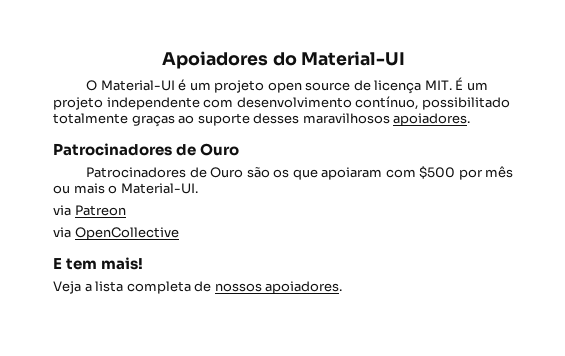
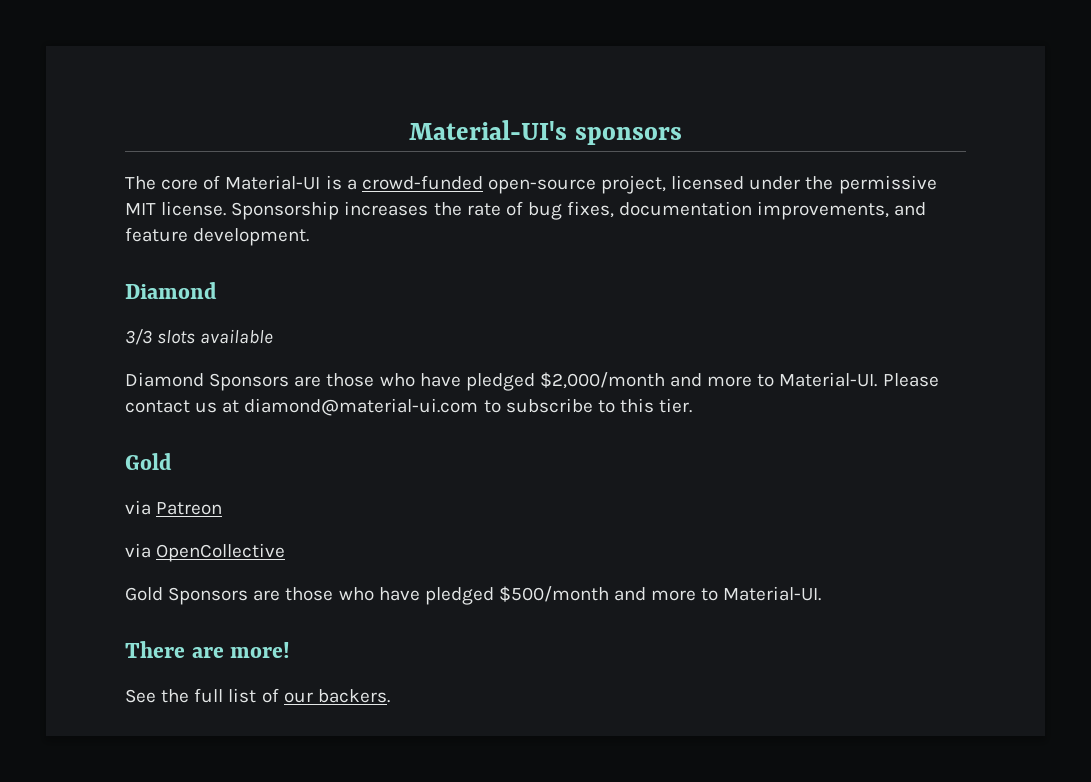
[161,51,406,69] [86,77,488,94] [53,96,510,110] [53,113,471,127] [53,143,240,156] [86,166,514,180] [53,183,198,194] [53,205,126,216] [53,227,179,240] [53,257,144,270] [53,281,343,294] Apoiadores do Material-UI // O Material-UI é um projeto open source de licença MIT. É um projeto independente com desenvolvimento contínuo, possibilitado totalmente graças ao suporte desses maravilhosos apoiadores. // Patrocinadores de Ouro // Patrocinadores de Ouro são os que apoiaram com $500 por mês ou mais o Material-UI. // via Patreon // via OpenCollective // E tem mais! // Veja a lista completa de nossos apoiadores. -> [409,120,682,145] [125,175,937,194] [125,201,927,220] [125,227,310,246] [125,282,217,299] [125,329,274,345] [125,372,939,391] [125,398,693,416] [125,453,172,470] [125,500,223,515] [125,543,286,562] [125,586,822,605] [125,641,291,658] [125,688,390,703] Material-UI's sponsors // The core of Material-UI is a crowd-funded open-source project, licensed under the permissive MIT license. Sponsorship increases the rate of bug fixes, documentation improvements, and feature development. // Diamond // 3/3 slots available // Diamond Sponsors are those who have pledged $2,000/month and more to Material-UI. Please contact us at diamond@material-ui.com to subscribe to this tier. // Gold // via Patreon // via OpenCollective // Gold Sponsors are those who have pledged $500/month and more to Material-UI. // There are more! // See the full list of our backers.

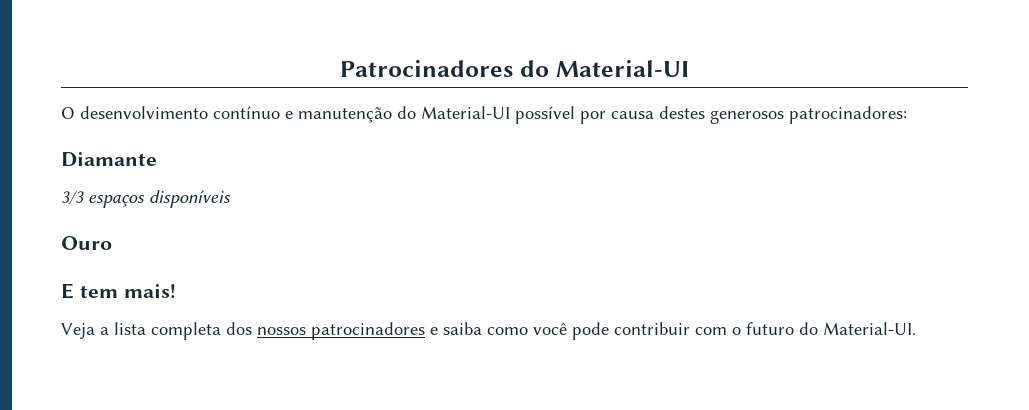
[409,120,682,145] [125,175,937,194] [125,201,927,220] [125,227,310,246] [125,282,217,299] [125,329,274,345] [125,372,939,391] [125,398,693,416] [125,453,172,470] [125,500,223,515] [125,543,286,562] [125,586,822,605] [125,641,291,658] [125,688,390,703] Material-UI's sponsors // The core of Material-UI is a crowd-funded open-source project, licensed under the permissive MIT license. Sponsorship increases the rate of bug fixes, documentation improvements, and feature development. // Diamond // 3/3 slots available // Diamond Sponsors are those who have pledged $2,000/month and more to Material-UI. Please contact us at diamond@material-ui.com to subscribe to this tier. // Gold // via Patreon // via OpenCollective // Gold Sponsors are those who have pledged $500/month and more to Material-UI. // There are more! // See the full list of our backers. -> [340,60,689,77] [61,106,907,124] [61,152,157,167] [61,190,231,208] [61,236,112,250] [61,283,176,299] [61,322,916,340] Patrocinadores do Material-UI // O desenvolvimento contínuo e manutenção do Material-UI possível por causa destes generosos patrocinadores: // Diamante // 3/3 espaços disponíveis // Ouro // E tem mais! // Veja a lista completa dos nossos patrocinadores e saiba como você pode contribuir com o futuro do Material-UI.

